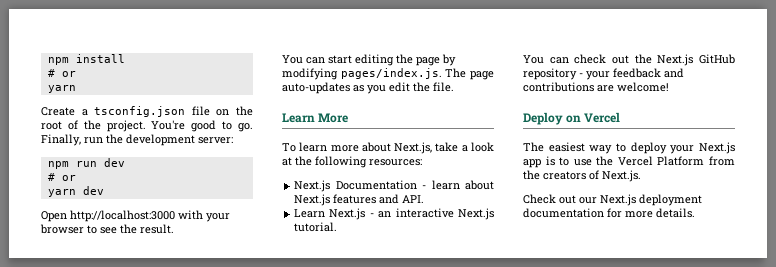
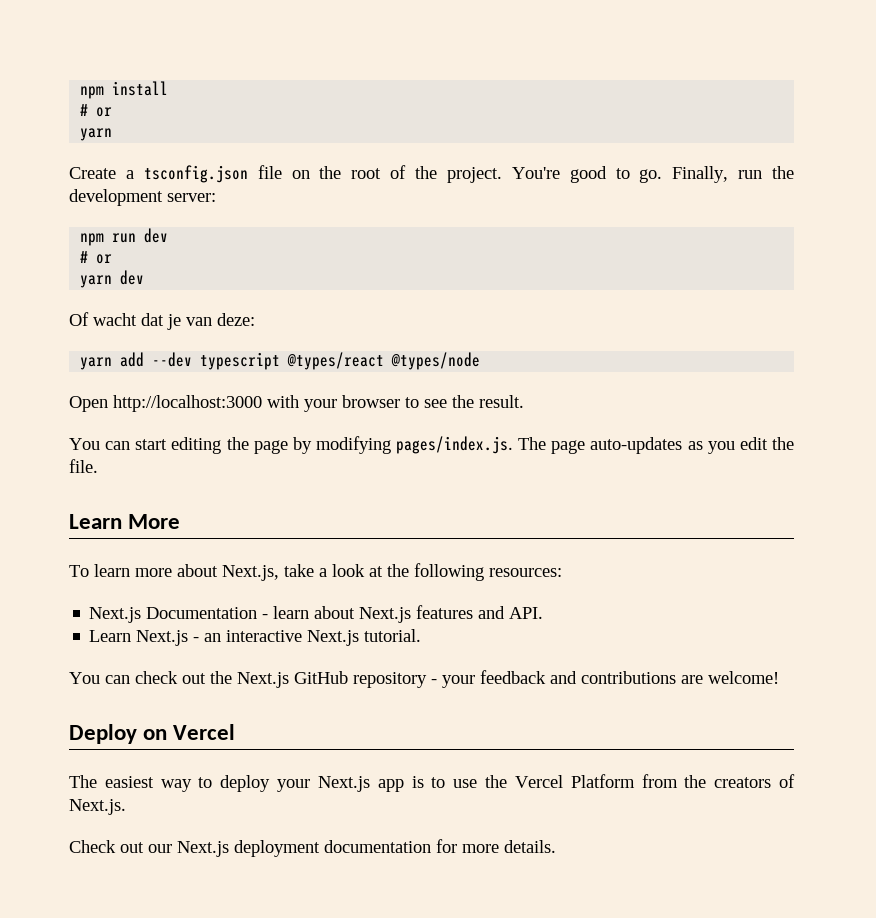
(104, 190) none -> [69,312,255,330] [80,352,481,370] // Of wacht dat je van deze: // yarn add --dev typescript @types/react @types/node

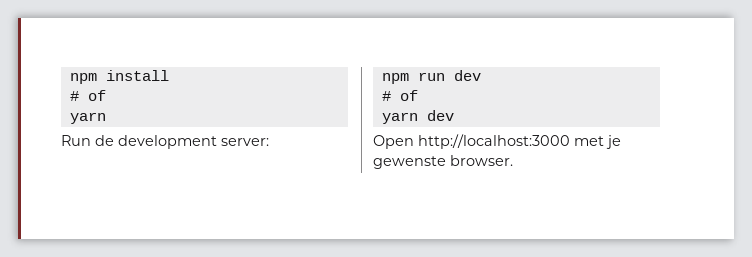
[96,107,113,117] or -> [87,90,106,101] of
[69,165,794,183] Create a tsconfig.json file on the root of the project. You're good to go. Finally, run the -> [61,135,114,146] Run de
[96,254,113,264] or -> [399,90,418,101] of
[69,312,255,330] [80,352,481,370] [69,395,524,412] [69,436,794,454] [69,459,98,473] [69,514,181,529] [69,563,562,581] [89,605,544,623] [89,629,422,646] [69,670,779,688] [69,724,236,744] [69,774,795,792] [69,799,126,815] [69,839,556,857] Of wacht dat je van deze: // yarn add --dev typescript @types/react @types/node // Open http://localhost:3000 with your browser to see the result. // You can start editing the page by modifying pages/index.js. The page auto-updates as you edit the file. // Learn More // To learn more about Next.js, take a look at the following resources: // Next.js Documentation - learn about Next.js features and API. // Learn Next.js - an interactive Next.js tutorial. // You can check out the Next.js GitHub repository - your feedback and contributions are welcome! // Deploy on Vercel // The easiest way to deploy your Next.js app is to use the Vercel Platform from the creators of Next.js. // Check out our Next.js deployment documentation for more details. -> [373,134,621,149] [373,155,513,169] Open http://localhost:3000 met je gewenste browser.

